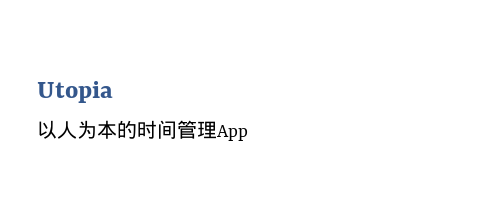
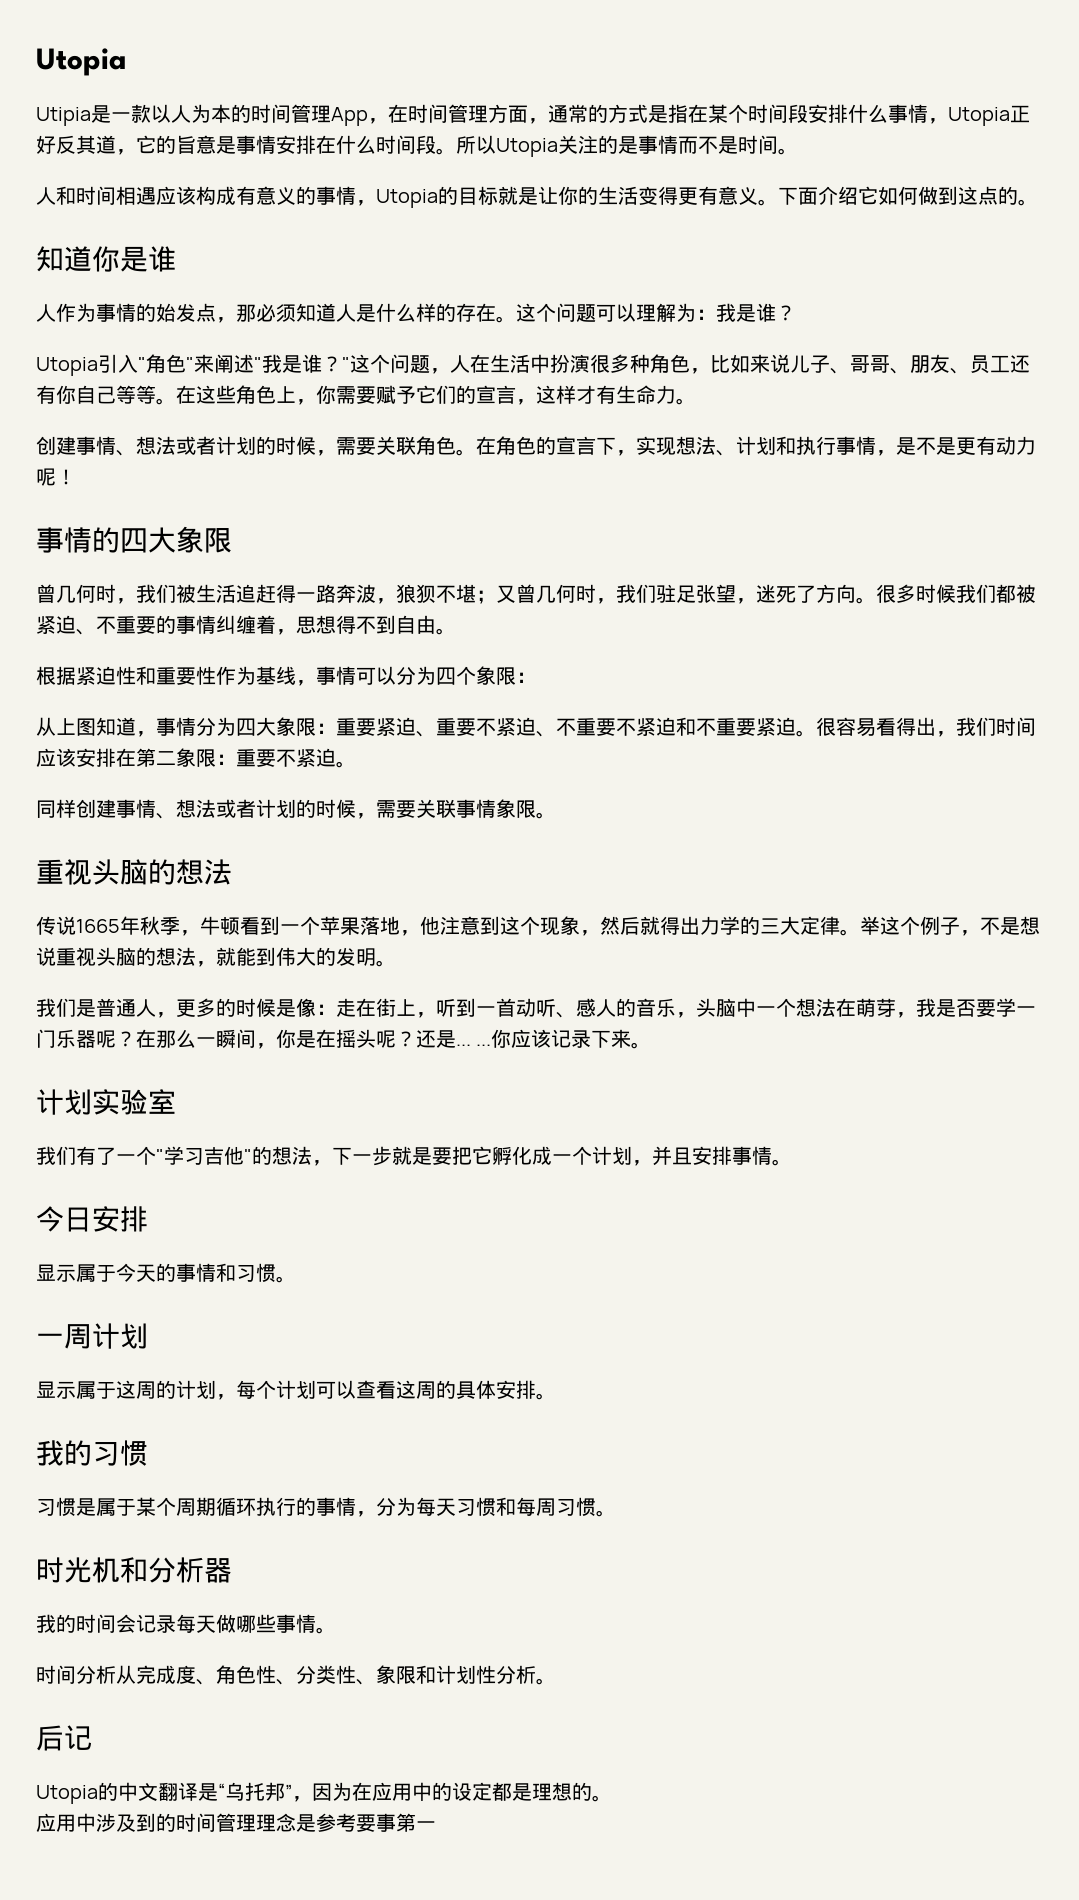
(113, 92) none -> [36,104,151,126] Utipia是一款
(248, 133) none -> [368,104,1030,126] [36,135,798,157] [36,186,1038,208] [36,246,176,272] [36,303,796,323] [36,354,1030,376] [36,385,696,405] [36,436,1036,456] [36,468,76,486] [36,526,232,553] [36,584,1036,604] [36,615,456,635] [36,666,536,686] [36,717,1036,737] [36,748,356,768] [36,799,556,819] [36,859,232,885] [36,916,1040,936] [36,947,396,967] [36,998,1036,1018] [36,1029,652,1049] [36,1089,176,1115] [36,1146,792,1166] [36,1206,148,1232] [36,1263,296,1283] [36,1323,148,1349] [36,1380,556,1400] [36,1440,148,1466] [36,1497,616,1517] [36,1557,232,1583] [36,1614,336,1634] [36,1665,556,1685] [36,1725,92,1751] [36,1782,612,1804] [36,1813,436,1832] ，在时间管理方面，通常的方式是指在某个时间段安排什么事情，Utopia正好反其道，它的旨意是事情安排在什么时间段。所以Utopia关注的是事情而不是时间。 // 人和时间相遇应该构成有意义的事情，Utopia的目标就是让你的生活变得更有意义。下面介绍它如何做到这点的。 // 知道你是谁 // 人作为事情的始发点，那必须知道人是什么样的存在。这个问题可以理解为：我是谁？ // Utopia引入"角色"来阐述"我是谁？"这个问题，人在生活中扮演很多种角色，比如来说儿子、哥哥、朋友、员工还有你自己等等。在这些角色上，你需要赋予它们的宣言，这样才有生命力。 // 创建事情、想法或者计划的时候，需要关联角色。在角色的宣言下，实现想法、计划和执行事情，是不是更有动力呢！ // 事情的四大象限 // 曾几何时，我们被生活追赶得一路奔波，狼狈不堪；又曾几何时，我们驻足张望，迷死了方向。很多时候我们都被紧迫、不重要的事情纠缠着，思想得不到自由。 // 根据紧迫性和重要性作为基线，事情可以分为四个象限： // 从上图知道，事情分为四大象限：重要紧迫、重要不紧迫、不重要不紧迫和不重要紧迫。很容易看得出，我们时间应该安排在第二象限：重要不紧迫。 // 同样创建事情、想法或者计划的时候，需要关联事情象限。 // 重视头脑的想法 // 传说1665年秋季，牛顿看到一个苹果落地，他注意到这个现象，然后就得出力学的三大定律。举这个例子，不是想说重视头脑的想法，就能到伟大的发明。 // 我们是普通人，更多的时候是像：走在街上，听到一首动听、感人的音乐，头脑中一个想法在萌芽，我是否要学一门乐器呢？在那么一瞬间，你是在摇头呢？还是... ...你应该记录下来。 // 计划实验室 // 我们有了一个"学习吉他"的想法，下一步就是要把它孵化成一个计划，并且安排事情。 // 今日安排 // 显示属于今天的事情和习惯。 // 一周计划 // 显示属于这周的计划，每个计划可以查看这周的具体安排。 // 我的习惯 // 习惯是属于某个周期循环执行的事情，分为每天习惯和每周习惯。 // 时光机和分析器 // 我的时间会记录每天做哪些事情。 // 时间分析从完成度、角色性、分类性、象限和计划性分析。 // 后记 // Utopia的中文翻译是“乌托邦”，因为在应用中的设定都是理想的。 // 应用中涉及到的时间管理理念是参考要事第一

